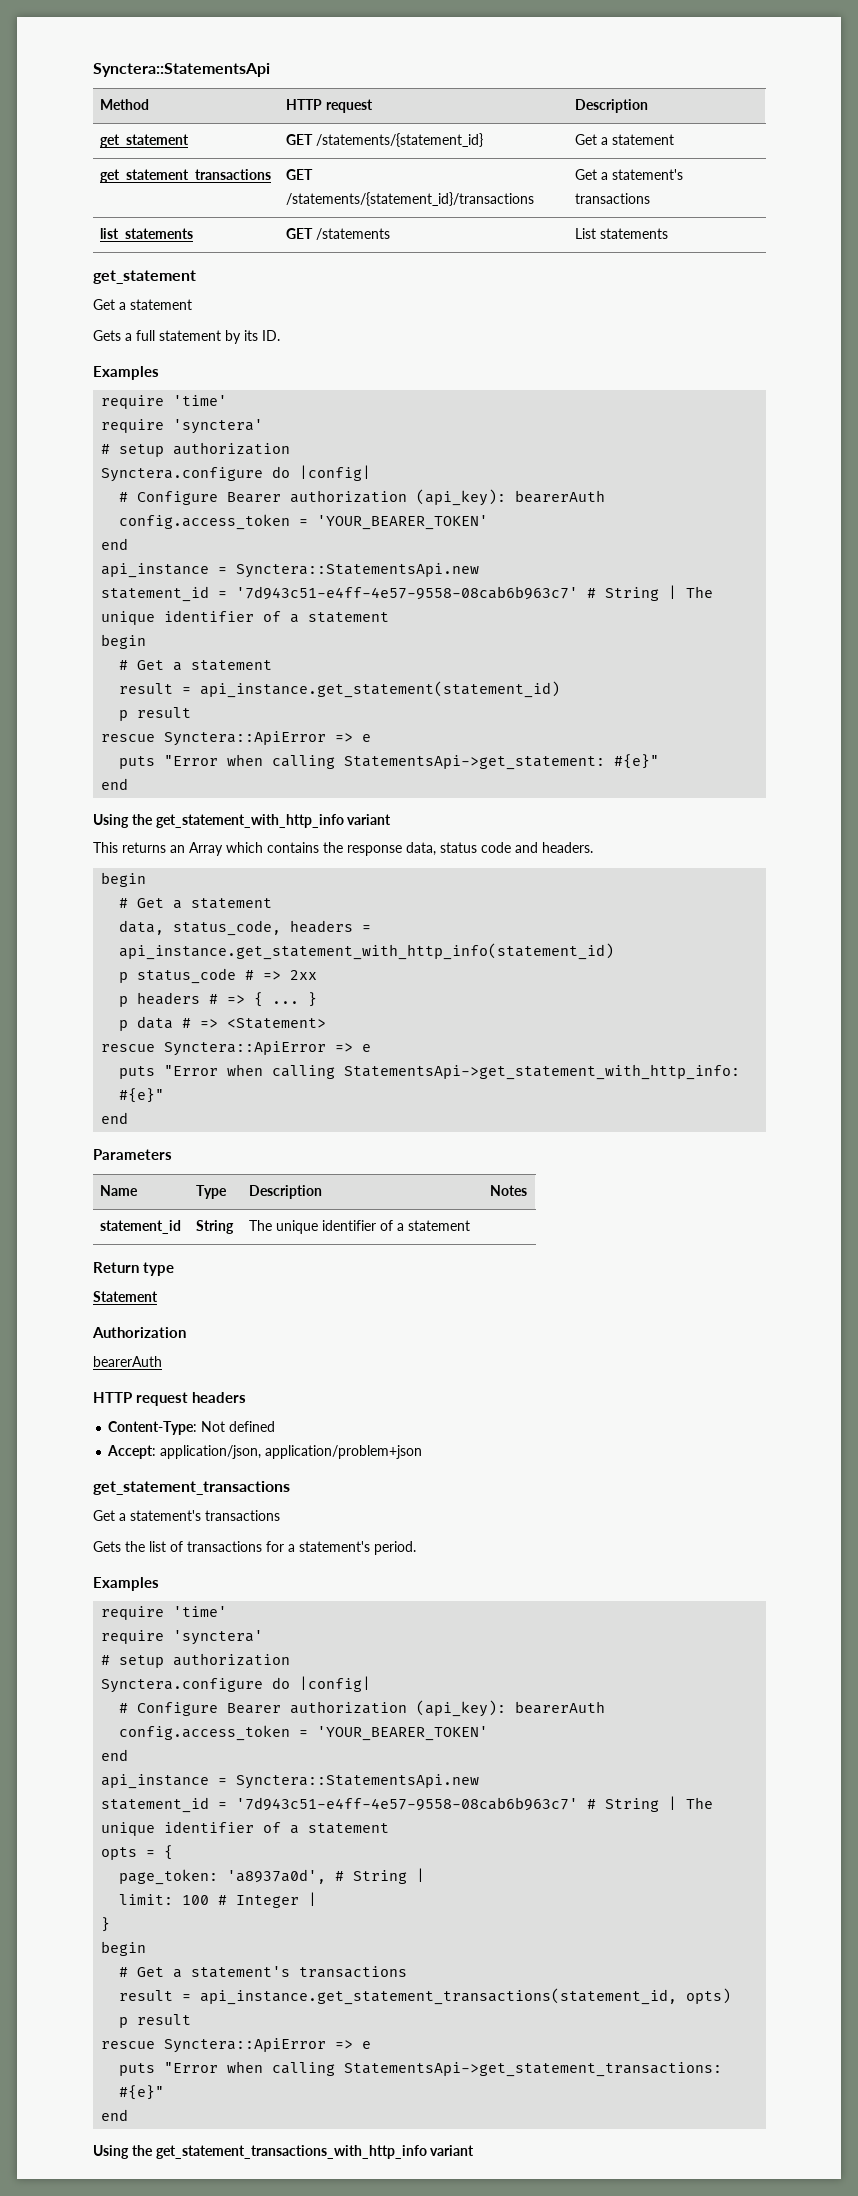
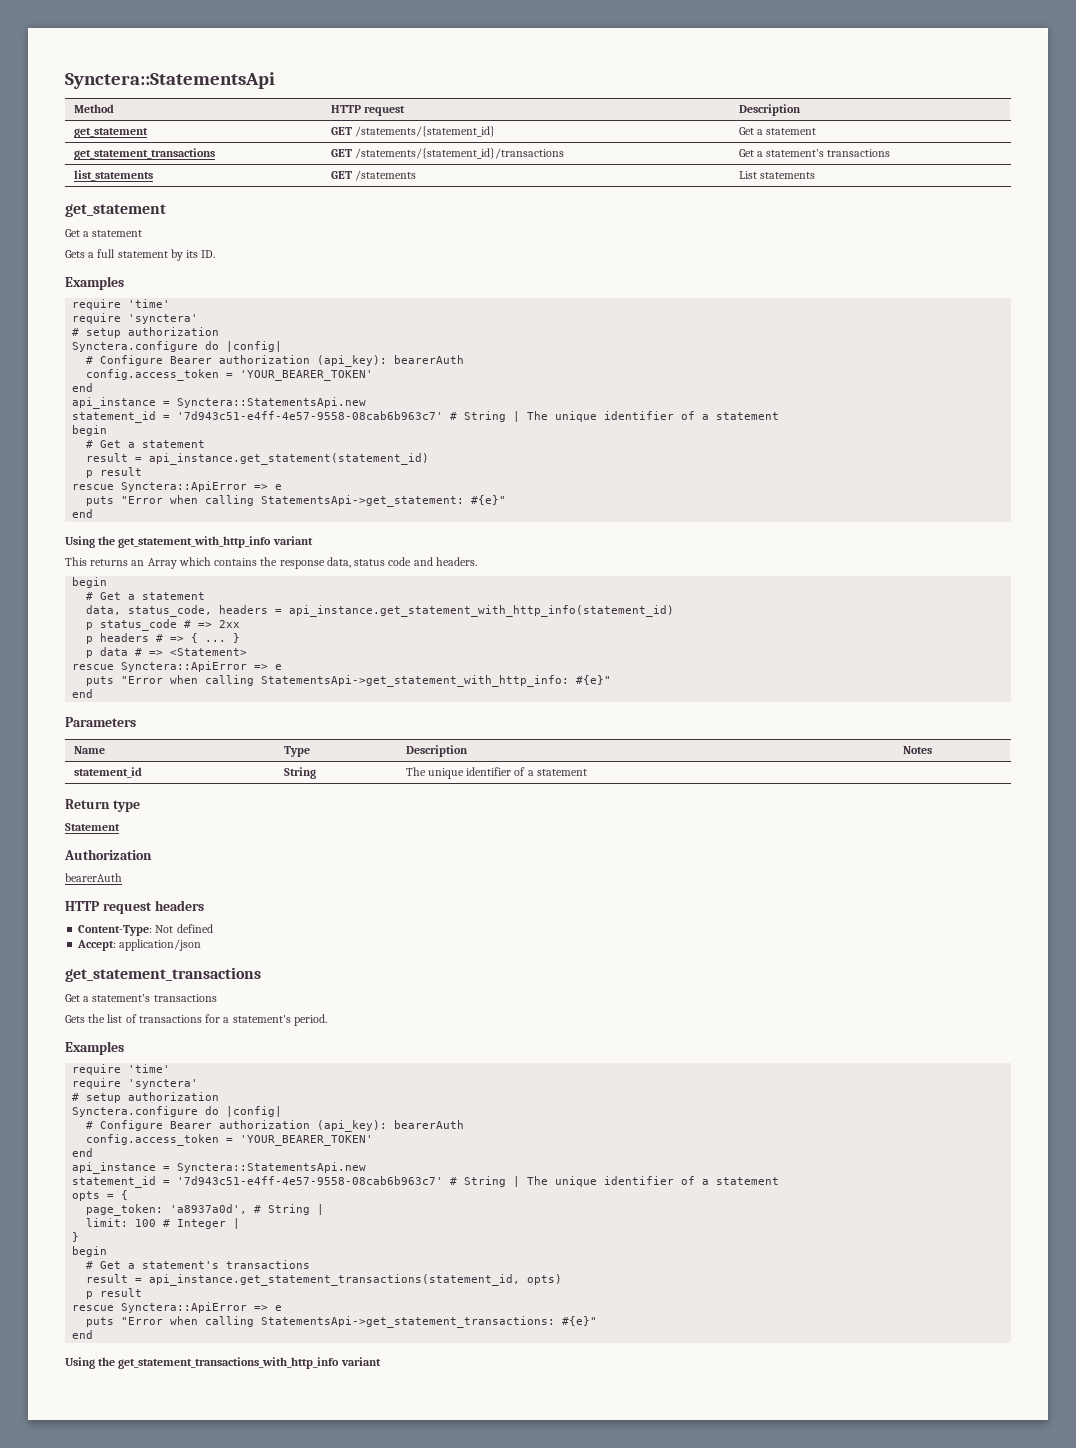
[160,1445,423,1459] application/json, application/problem+json -> [119,939,202,951] application/json

